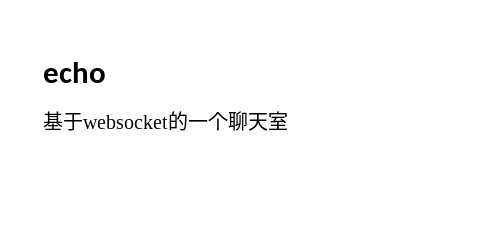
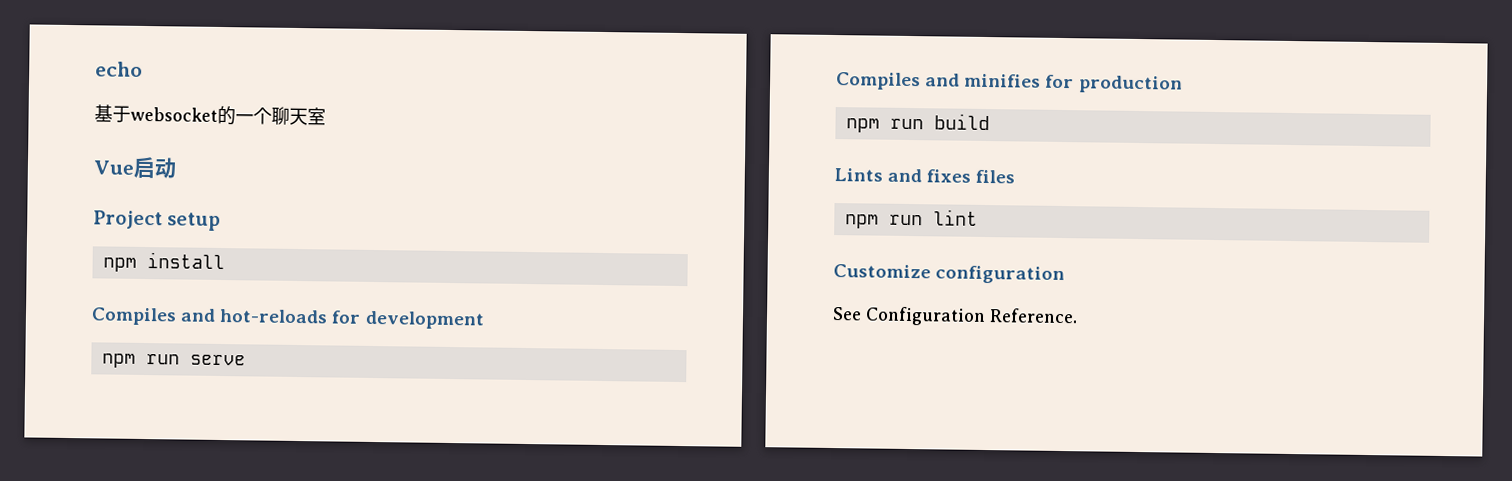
(288, 120) none -> [93,156,177,179] [93,210,222,231] [102,252,225,272] [91,307,485,330] [101,353,246,368] [835,72,1183,94] [845,113,990,133] [834,168,1016,184] [844,209,978,229] [833,264,1066,285] [832,306,1078,327] // Vue启动 // Project setup // npm install // Compiles and hot-reloads for development // npm run serve // Compiles and minifies for production // npm run build // Lints and fixes files // npm run lint // Customize configuration // See Configuration Reference.

